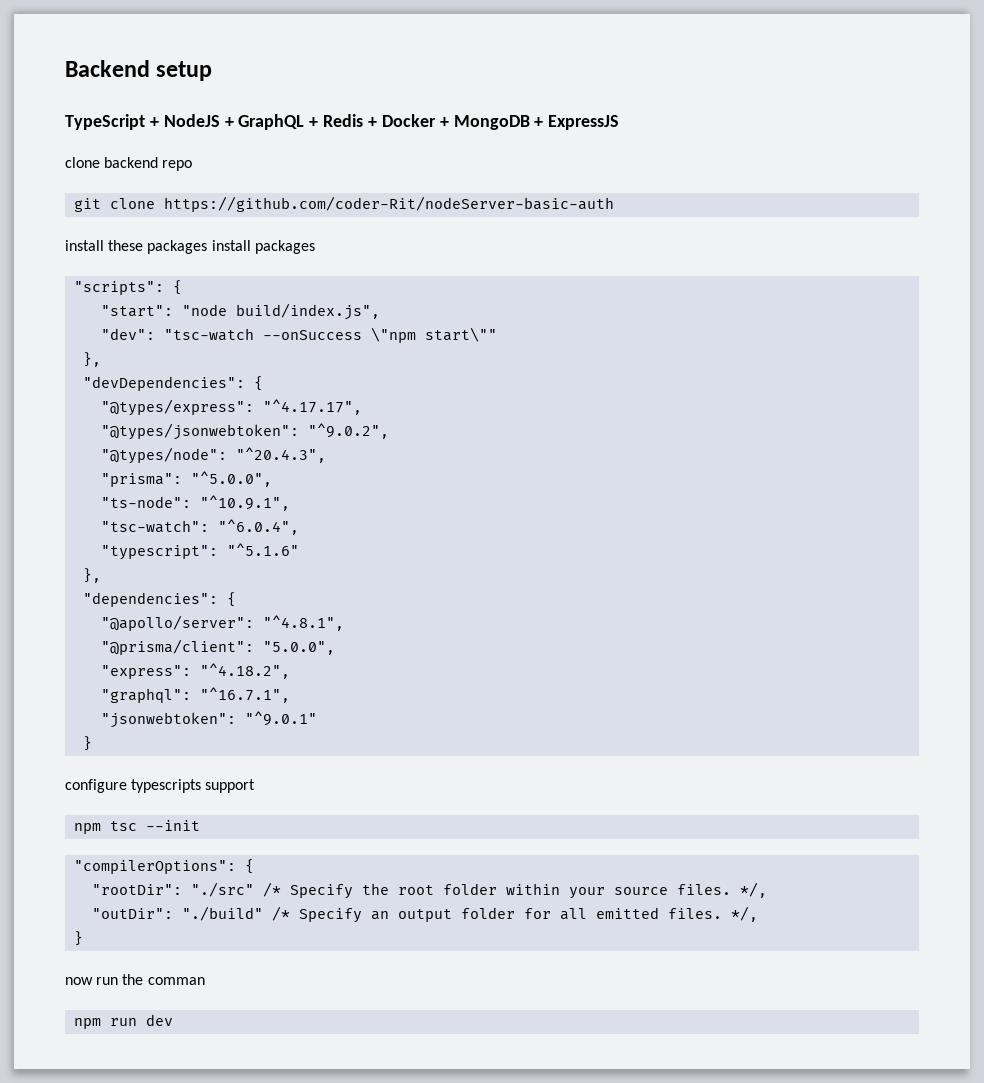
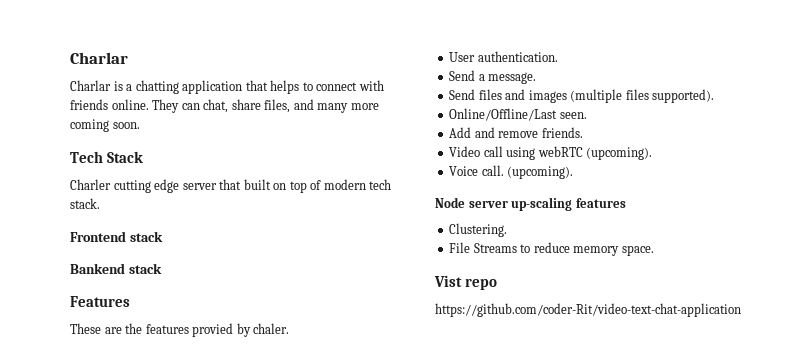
[65,60,213,81] [65,114,620,130] [65,157,193,171] [74,196,615,212] [65,240,315,254] [74,280,183,295] [101,303,381,320] [101,327,498,343] [83,352,102,367] [83,376,264,391] [101,399,363,416] [101,423,390,440] [101,447,327,464] [101,471,273,487] [101,495,291,511] [101,519,300,535] [101,543,300,560] [83,568,102,583] [83,592,237,607] [101,615,345,631] [101,639,336,655] [101,663,291,679] [101,687,291,703] [101,711,318,728] [83,736,93,751] [65,779,256,793] [74,820,201,834] [74,859,255,874] [92,882,768,899] [92,906,759,923] [74,931,84,946] [65,974,205,985] [74,1014,174,1029] Backend setup // TypeScript + NodeJS + GraphQL + Redis + Docker + MongoDB + ExpressJS // clone backend repo // git clone https://github.com/coder-Rit/nodeServer-basic-auth // install these packages install packages // "scripts": { // "start": "node build/index.js", // "dev": "tsc-watch --onSuccess \"npm start\"" // }, // "devDependencies": { // "@types/express": "^4.17.17", // "@types/jsonwebtoken": "^9.0.2", // "@types/node": "^20.4.3", // "prisma": "^5.0.0", // "ts-node": "^10.9.1", // "tsc-watch": "^6.0.4", // "typescript": "^5.1.6" // }, // "dependencies": { // "@apollo/server": "^4.8.1", // "@prisma/client": "5.0.0", // "express": "^4.18.2", // "graphql": "^16.7.1", // "jsonwebtoken": "^9.0.1" // } // configure typescripts support // npm tsc --init // "compilerOptions": { // "rootDir": "./src" /* Specify the root folder within your source files. */, // "outDir": "./build" /* Specify an output folder for all emitted files. */, // } // now run the comman // npm run dev -> [70,52,128,64] [70,80,384,94] [70,99,379,113] [70,119,140,132] [70,151,144,163] [70,179,392,193] [70,198,100,209] [70,231,163,242] [70,263,162,274] [70,296,130,307] [70,323,290,337] [449,51,558,62] [449,70,537,84] [449,89,715,103] [449,108,587,121] [449,127,583,138] [449,146,653,160] [449,165,574,179] [435,197,626,211] [449,223,508,237] [449,242,654,256] [434,275,498,290] [435,303,741,317] Charlar // Charlar is a chatting application that helps to connect with friends online. They can chat, share files, and many more coming soon. // Tech Stack // Charler cutting edge server that built on top of modern tech stack. // Frontend stack // Bankend stack // Features // These are the features provied by chaler. // User authentication. // Send a message. // Send files and images (multiple files supported). // Online/Offline/Last seen. // Add and remove friends. // Video call using webRTC (upcoming). // Voice call. (upcoming). // Node server up-scaling features // Clustering. // File Streams to reduce memory space. // Vist repo // https://github.com/coder-Rit/video-text-chat-application

